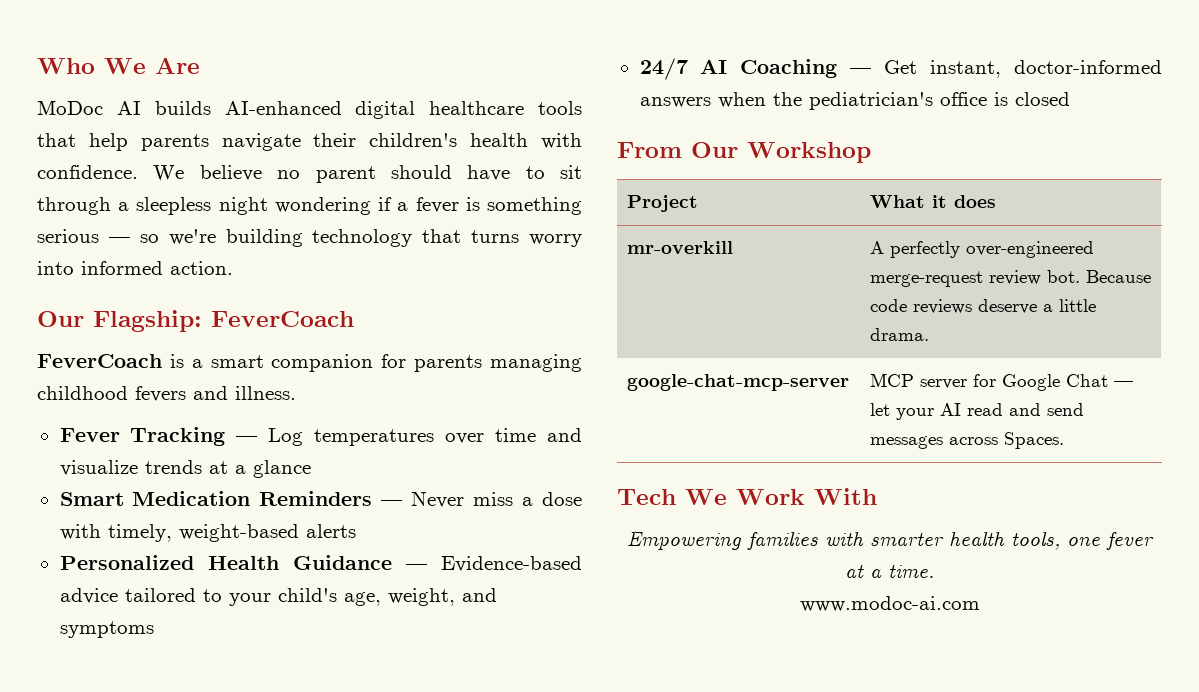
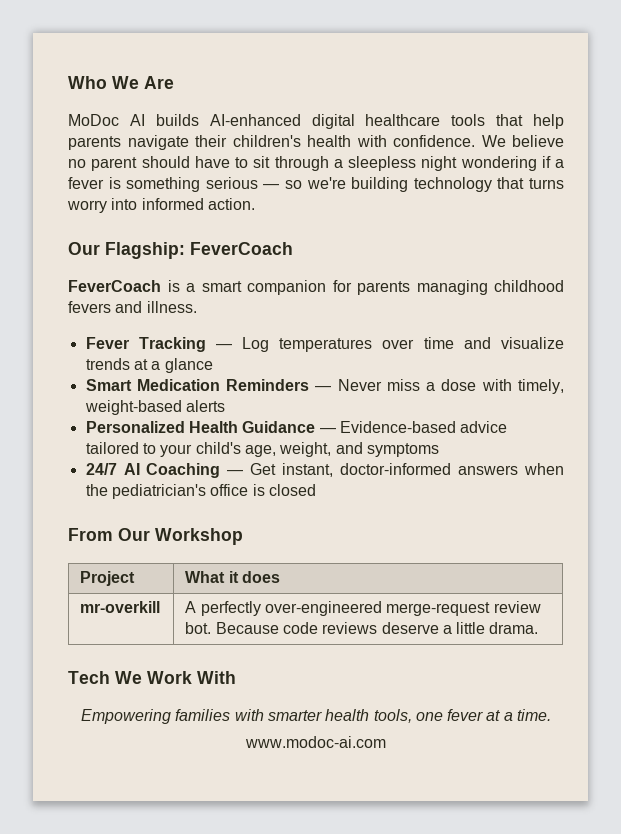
[627,374,850,391] [870,373,1134,391] [870,403,1085,420] [870,432,1065,449] // google-chat-mcp-server | MCP server for Google Chat — let your AI read and send messages across Spaces. -> (539, 628) none

